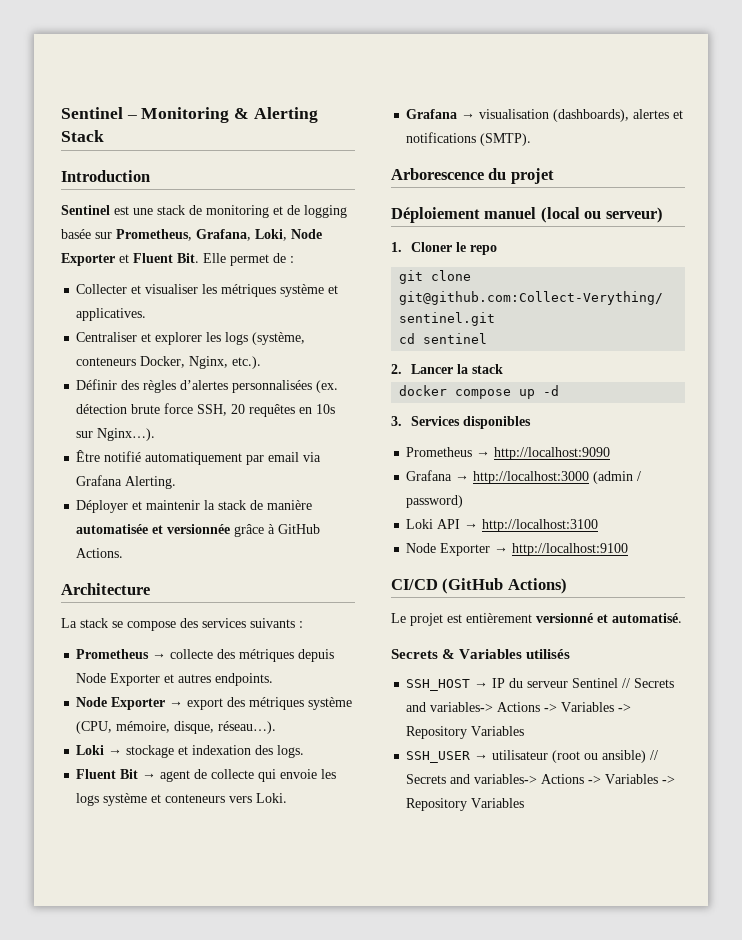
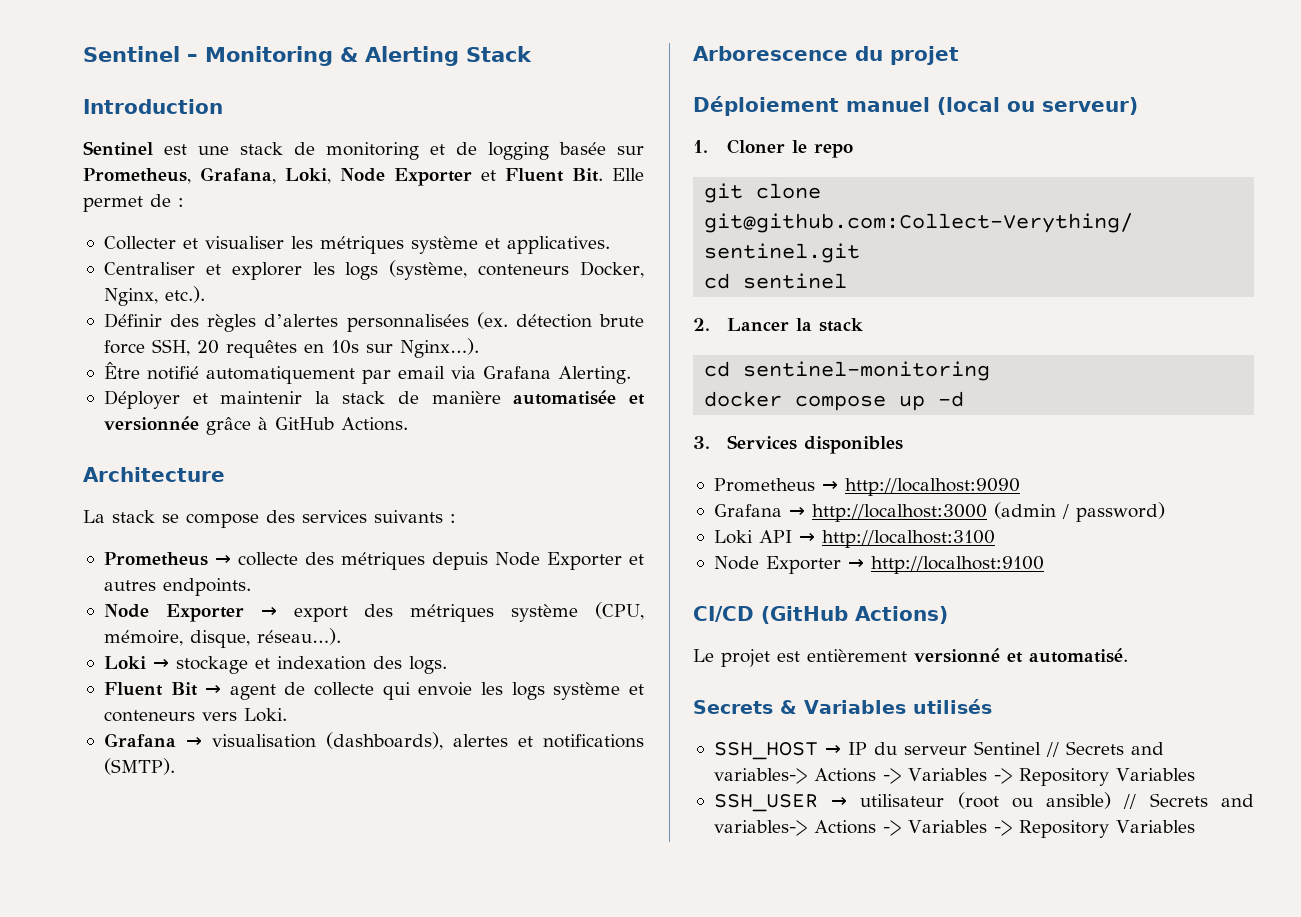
(504, 369) none -> [704,361,991,381] // cd sentinel-monitoring

